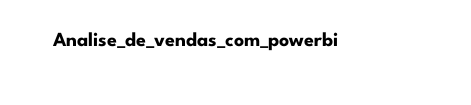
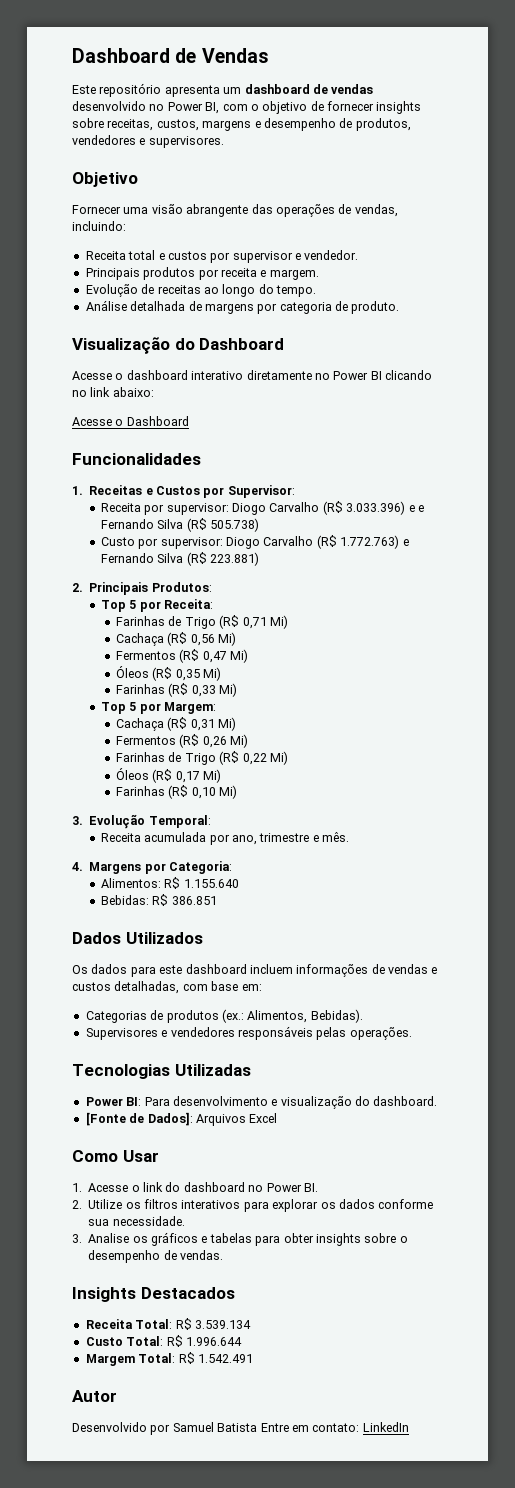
[52,32,338,51] Analise_de_vendas_com_powerbi -> [72,48,269,63] [72,83,374,97] [72,101,422,114] [72,118,411,131] [72,135,224,148] [72,172,138,187] [72,204,398,217] [72,221,126,231] [85,250,359,263] [85,267,319,280] [85,284,316,297] [85,300,400,314] [72,337,285,354] [72,370,432,380] [72,387,154,397] [72,416,189,426] [72,453,201,465] [72,485,295,498] [100,501,424,515] [100,518,260,532] [100,535,409,549] [100,552,260,566] [72,582,212,595] [100,599,214,612] [116,615,288,629] [116,632,237,646] [116,649,249,663] [116,666,222,681] [116,683,238,697] [100,702,217,714] [116,717,237,731] [116,734,249,748] [116,751,288,765] [116,768,222,783] [116,785,238,799] [72,814,211,829] [100,832,350,845] [72,861,232,874] [100,877,239,889] [100,894,217,906] [72,932,203,944] [72,964,438,977] [72,981,262,994] [85,1009,363,1023] [85,1026,412,1040] [72,1064,251,1079] [85,1096,438,1109] [85,1112,278,1126] [72,1150,159,1162] [72,1182,318,1192] [72,1199,434,1212] [88,1216,185,1226] [72,1232,408,1246] [88,1250,223,1263] [72,1287,235,1302] [85,1318,251,1330] [85,1335,242,1347] [85,1352,253,1366] [72,1390,117,1402] [72,1422,409,1435] Dashboard de Vendas // Este repositório apresenta um dashboard de vendas desenvolvido no Power BI, com o objetivo de fornecer insights sobre receitas, custos, margens e desempenho de produtos, vendedores e supervisores. // Objetivo // Fornecer uma visão abrangente das operações de vendas, incluindo: // Receita total e custos por supervisor e vendedor. // Principais produtos por receita e margem. // Evolução de receitas ao longo do tempo. // Análise detalhada de margens por categoria de produto. // Visualização do Dashboard // Acesse o dashboard interativo diretamente no Power BI clicando no link abaixo: // Acesse o Dashboard // Funcionalidades // 1. Receitas e Custos por Supervisor: // Receita por supervisor: Diogo Carvalho (R$ 3.033.396) e e Fernando Silva (R$ 505.738) // Custo por supervisor: Diogo Carvalho (R$ 1.772.763) e Fernando Silva (R$ 223.881) // 2. Principais Produtos: // Top 5 por Receita: // Farinhas de Trigo (R$ 0,71 Mi) // Cachaça (R$ 0,56 Mi) // Fermentos (R$ 0,47 Mi) // Óleos (R$ 0,35 Mi) // Farinhas (R$ 0,33 Mi) // Top 5 por Margem: // Cachaça (R$ 0,31 Mi) // Fermentos (R$ 0,26 Mi) // Farinhas de Trigo (R$ 0,22 Mi) // Óleos (R$ 0,17 Mi) // Farinhas (R$ 0,10 Mi) // 3. Evolução Temporal: // Receita acumulada por ano, trimestre e mês. // 4. Margens por Categoria: // Alimentos: R$ 1.155.640 // Bebidas: R$ 386.851 // Dados Utilizados // Os dados para este dashboard incluem informações de vendas e custos detalhadas, com base em: // Categorias de produtos (ex.: Alimentos, Bebidas). // Supervisores e vendedores responsáveis pelas operações. // Tecnologias Utilizadas // Power BI: Para desenvolvimento e visualização do dashboard. // [Fonte de Dados]: Arquivos Excel // Como Usar // 1. Acesse o link do dashboard no Power BI. // 2. Utilize os filtros interativos para explorar os dados conforme sua necessidade. // 3. Analise os gráficos e tabelas para obter insights sobre o desempenho de vendas. // Insights Destacados // Receita Total: R$ 3.539.134 // Custo Total: R$ 1.996.644 // Margem Total: R$ 1.542.491 // Autor // Desenvolvido por Samuel Batista Entre em contato: LinkedIn

